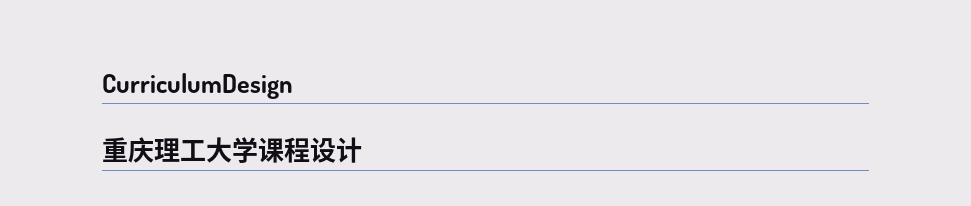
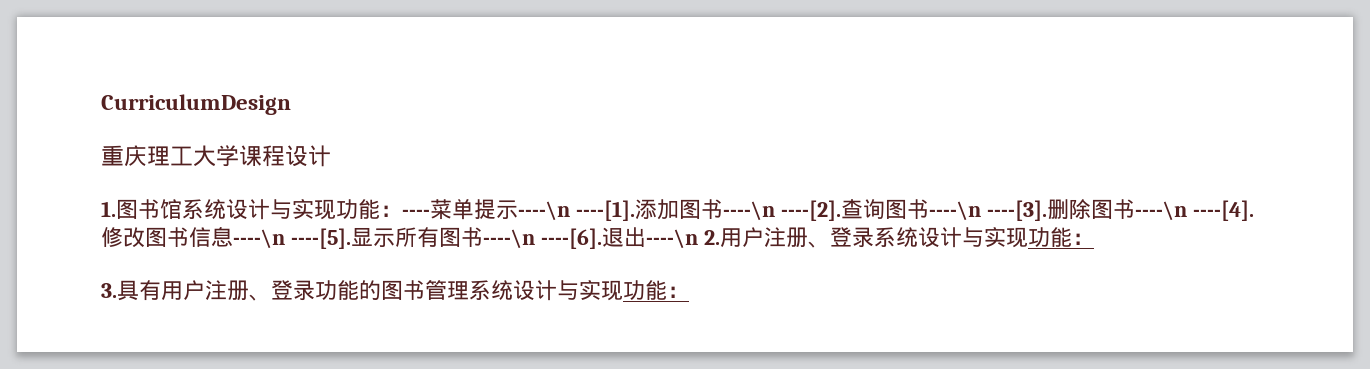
(362, 150) none -> [101,199,1254,221] [101,226,1094,249] [101,280,689,301] // 1.图书馆系统设计与实现功能：----菜单提示----\n ----[1].添加图书----\n ----[2].查询图书----\n ----[3].删除图书----\n ----[4].修改图书信息----\n ----[5].显示所有图书----\n ----[6].退出----\n 2.用户注册、登录系统设计与实现功能： // 3.具有用户注册、登录功能的图书管理系统设计与实现功能：

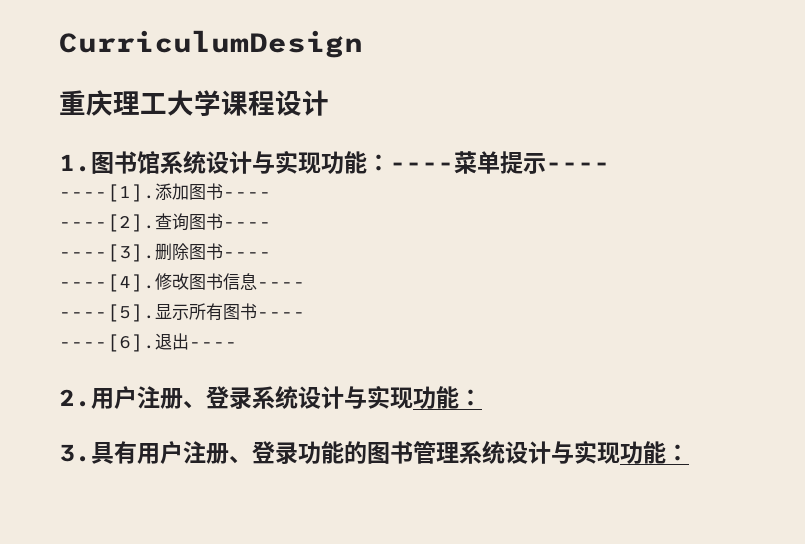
[518,201,570,221] ----\n -> [546,162,610,171] ---- //
[722,201,775,221] ----\n -> [223,192,271,198] ---- //
[928,201,981,221] ----\n -> [223,222,271,228] ---- //
[1134,201,1187,221] ----\n -> [223,252,271,258] ---- //
[233,229,285,249] ----\n -> [257,282,305,288] ---- //
[482,229,535,249] ----\n -> [257,312,305,318] ---- //
[645,229,698,249] ----\n -> [189,342,237,348] ---- //

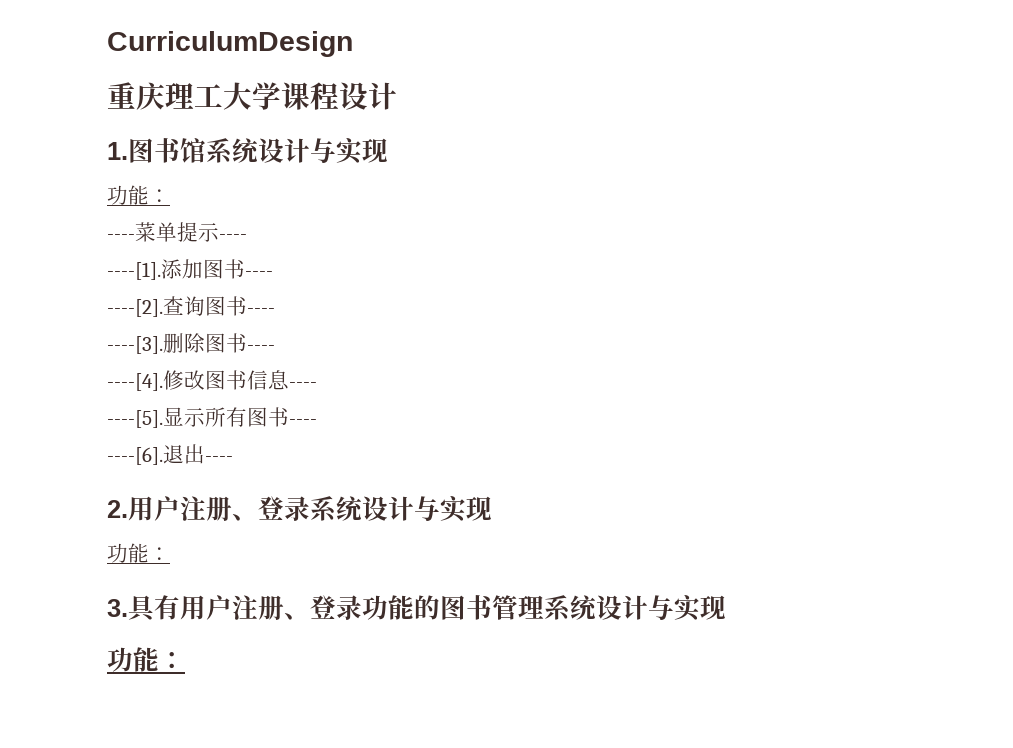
[321,151,390,174] 功能： -> [107,185,170,205] // 功能： //
(413, 398) none -> (492, 508) //
(620, 453) none -> (726, 607) //

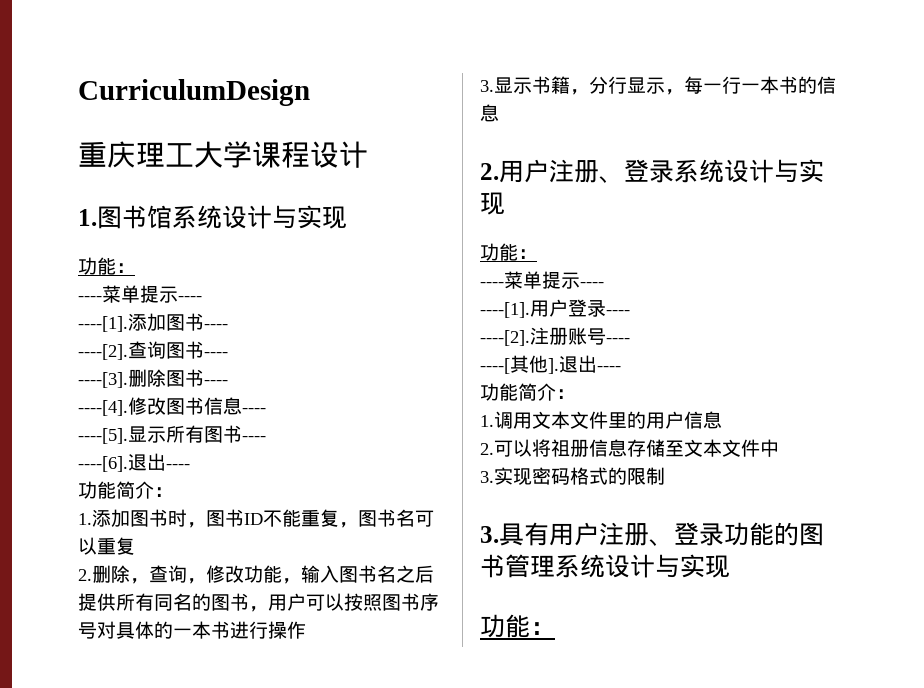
(233, 459) none -> [78,481,173,499] [78,509,434,528] [78,537,135,555] [78,565,434,584] [78,593,439,612] [78,621,306,639] [480,76,836,95] [480,104,499,122] // 功能简介： // 1.添加图书时，图书ID不能重复，图书名可以重复 // 2.删除，查询，修改功能，输入图书名之后提供所有同名的图书，用户可以按照图书序号对具体的一本书进行操作 // 3.显示书籍，分行显示，每一行一本书的信息
(170, 554) none -> [480,271,604,289] [480,299,630,318] [480,327,630,346] [480,355,621,374] [480,383,575,401] [480,411,722,429] [480,439,779,457] [480,467,665,485] // ----菜单提示---- // ----[1].用户登录---- // ----[2].注册账号---- // ----[其他].退出---- // 功能简介： // 1.调用文本文件里的用户信息 // 2.可以将祖册信息存储至文本文件中 // 3.实现密码格式的限制

